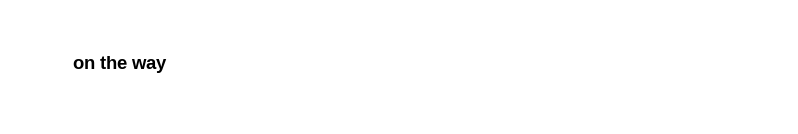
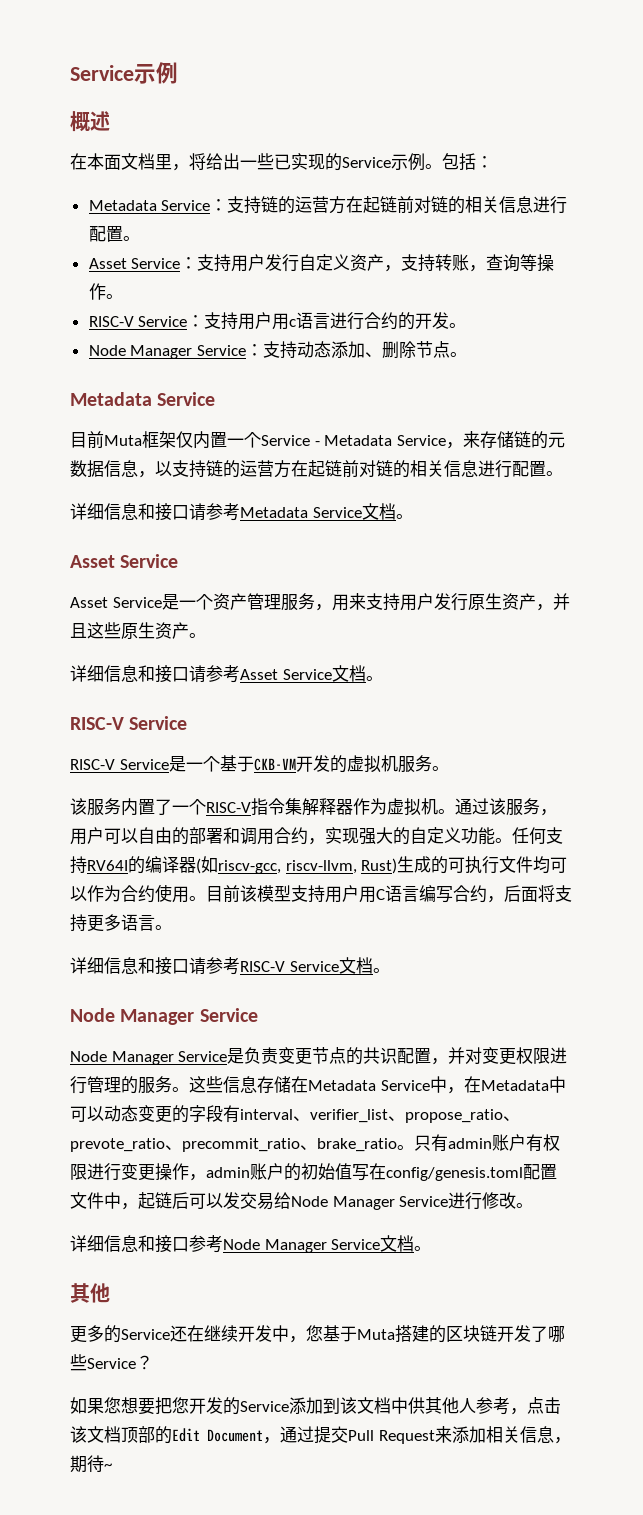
[73,56,167,73] on the way -> [70,62,178,84] [70,111,110,132] [70,153,493,171] [88,196,568,214] [88,226,140,242] [88,254,555,272] [88,283,123,300] [88,312,467,330] [88,341,467,359] [70,392,216,406] [70,431,565,449] [70,460,563,478] [70,503,413,521] [70,554,179,568] [70,593,570,611] [70,622,206,639] [70,665,383,683] [70,716,188,730] [70,755,449,773] [70,798,557,816] [70,827,563,845] [70,856,568,874] [70,884,572,903] [70,914,172,932] [70,957,390,975] [70,1008,258,1025] [70,1047,568,1065] [70,1076,566,1094] [70,1105,520,1123] [70,1134,560,1152] [70,1163,557,1181] [70,1192,534,1210] [70,1235,432,1253] [70,1283,110,1303] [70,1325,565,1343] [70,1354,153,1371] [70,1397,561,1415] [70,1426,571,1444] [70,1455,112,1473] Service示例 // 概述 // 在本面文档里，将给出一些已实现的Service示例。包括： // Metadata Service：支持链的运营方在起链前对链的相关信息进行配置。 // Asset Service：支持用户发行自定义资产，支持转账，查询等操作。 // RISC-V Service：支持用户用c语言进行合约的开发。 // Node Manager Service：支持动态添加、删除节点。 // Metadata Service // 目前Muta框架仅内置一个Service - Metadata Service，来存储链的元数据信息，以支持链的运营方在起链前对链的相关信息进行配置。 // 详细信息和接口请参考Metadata Service文档。 // Asset Service // Asset Service是一个资产管理服务，用来支持用户发行原生资产，并且这些原生资产。 // 详细信息和接口请参考Asset Service文档。 // RISC-V Service // RISC-V Service是一个基于CKB-VM开发的虚拟机服务。 // 该服务内置了一个RISC-V指令集解释器作为虚拟机。通过该服务，用户可以自由的部署和调用合约，实现强大的自定义功能。任何支持RV64I的编译器(如riscv-gcc, riscv-llvm, Rust)生成的可执行文件均可以作为合约使用。目前该模型支持用户用C语言编写合约，后面将支持更多语言。 // 详细信息和接口请参考RISC-V Service文档。 // Node Manager Service // Node Manager Service是负责变更节点的共识配置，并对变更权限进行管理的服务。这些信息存储在Metadata Service中，在Metadata中可以动态变更的字段有interval、verifier_list、propose_ratio、prevote_ratio、precommit_ratio、brake_ratio。只有admin账户有权限进行变更操作，admin账户的初始值写在config/genesis.toml配置文件中，起链后可以发交易给Node Manager Service进行修改。 // 详细信息和接口参考Node Manager Service文档。 // 其他 // 更多的Service还在继续开发中，您基于Muta搭建的区块链开发了哪些Service？ // 如果您想要把您开发的Service添加到该文档中供其他人参考，点击该文档顶部的Edit Document，通过提交Pull Request来添加相关信息，期待~

